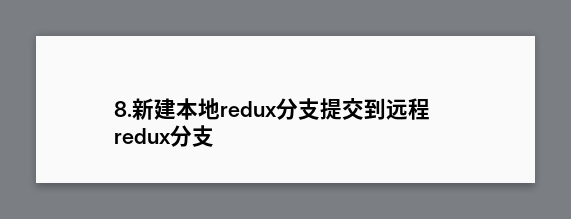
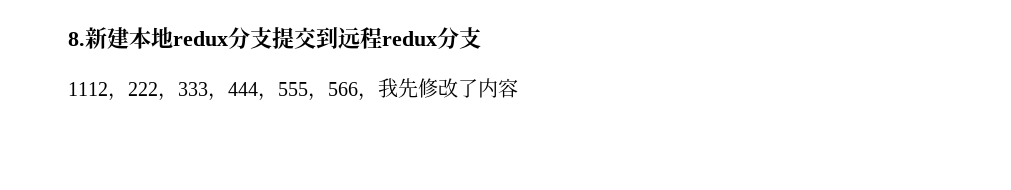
(214, 136) none -> [68,78,518,101] // 1112，222，333，444，555，566，我先修改了内容

